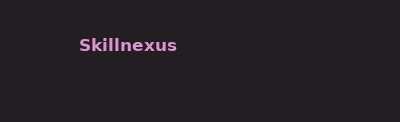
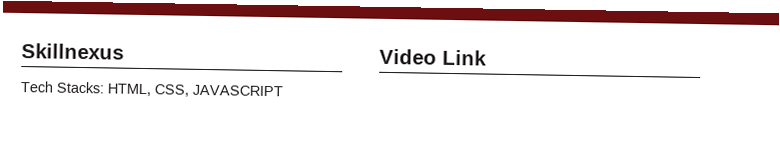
(177, 44) none -> [20,81,283,97] [379,48,487,66] // Tech Stacks: HTML, CSS, JAVASCRIPT // Video Link

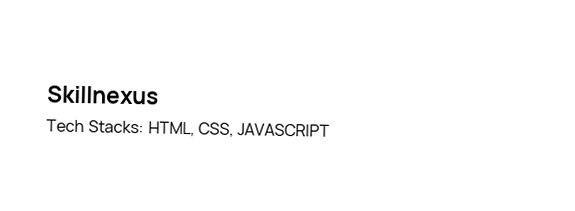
[379,48,487,66] // Video Link -> (331, 130) none

